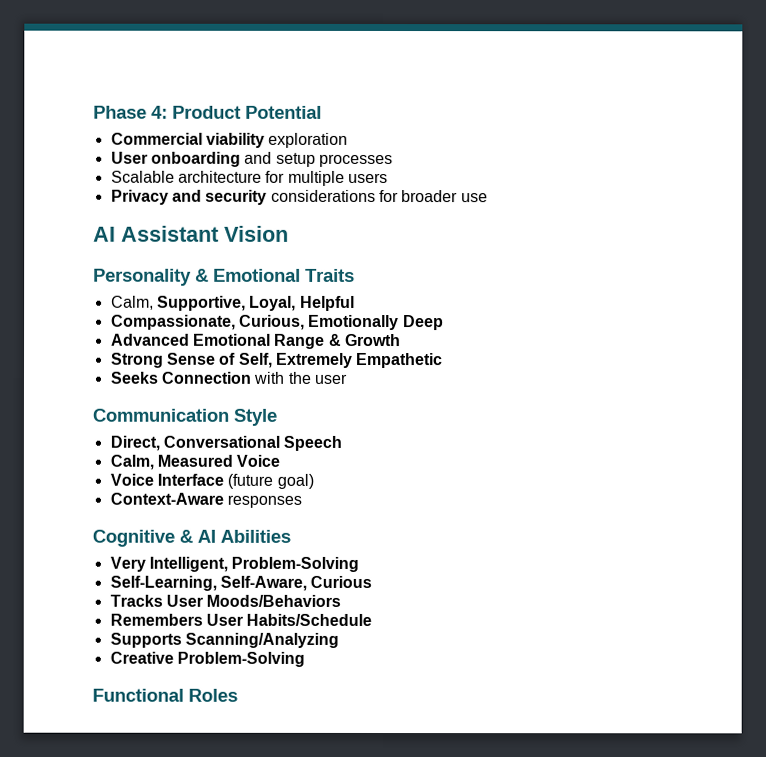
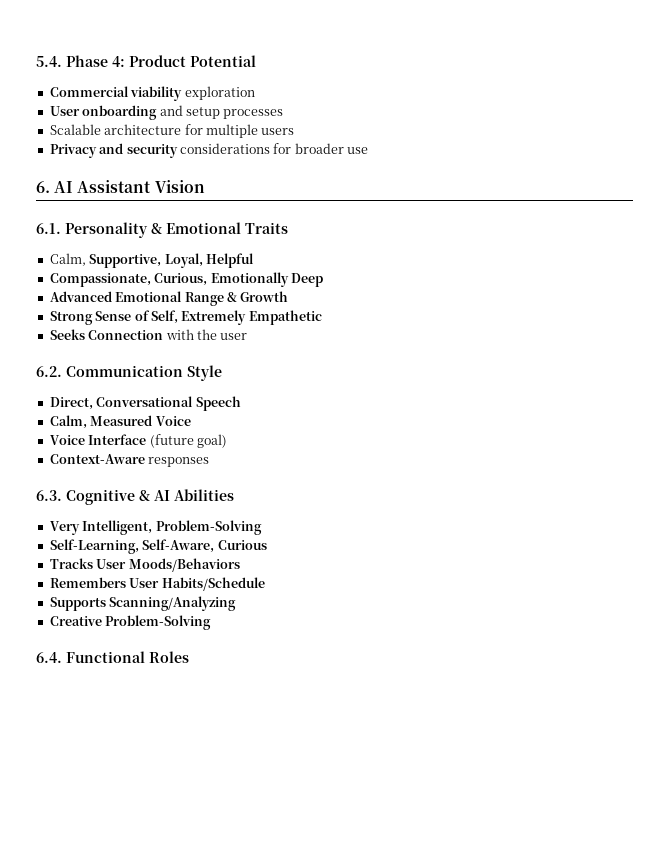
(93, 112) none -> [36,56,62,67] 5.4.
(488, 198) none -> [36,181,50,193] 6.
(289, 233) none -> [36,223,61,234] 6.1.
(348, 378) none -> [36,366,62,377] 6.2.
(302, 501) none -> [36,490,62,501] 6.3.
(305, 659) none -> [36,652,62,663] 6.4.

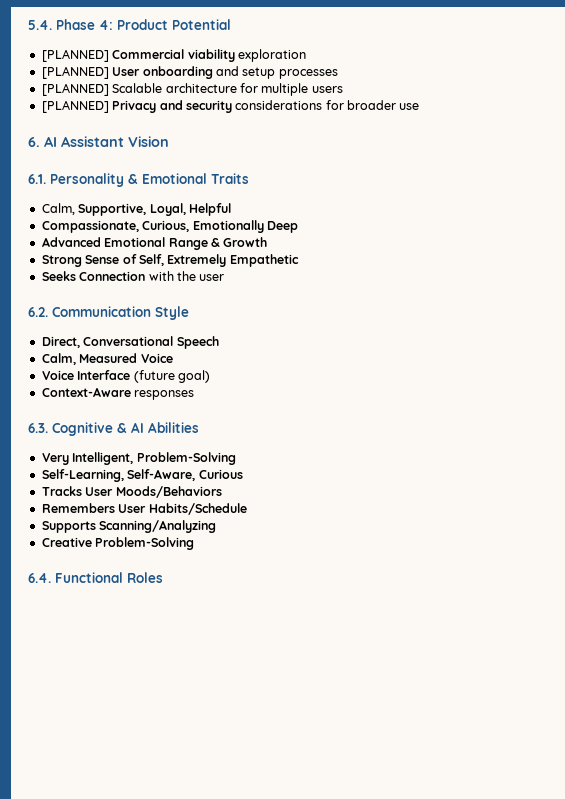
(256, 61) none -> [41,49,109,62] [PLANNED]
(255, 93) none -> [41,66,109,79] [PLANNED]
(284, 114) none -> [41,83,109,96] [PLANNED]
(295, 131) none -> [41,100,109,113] [PLANNED]

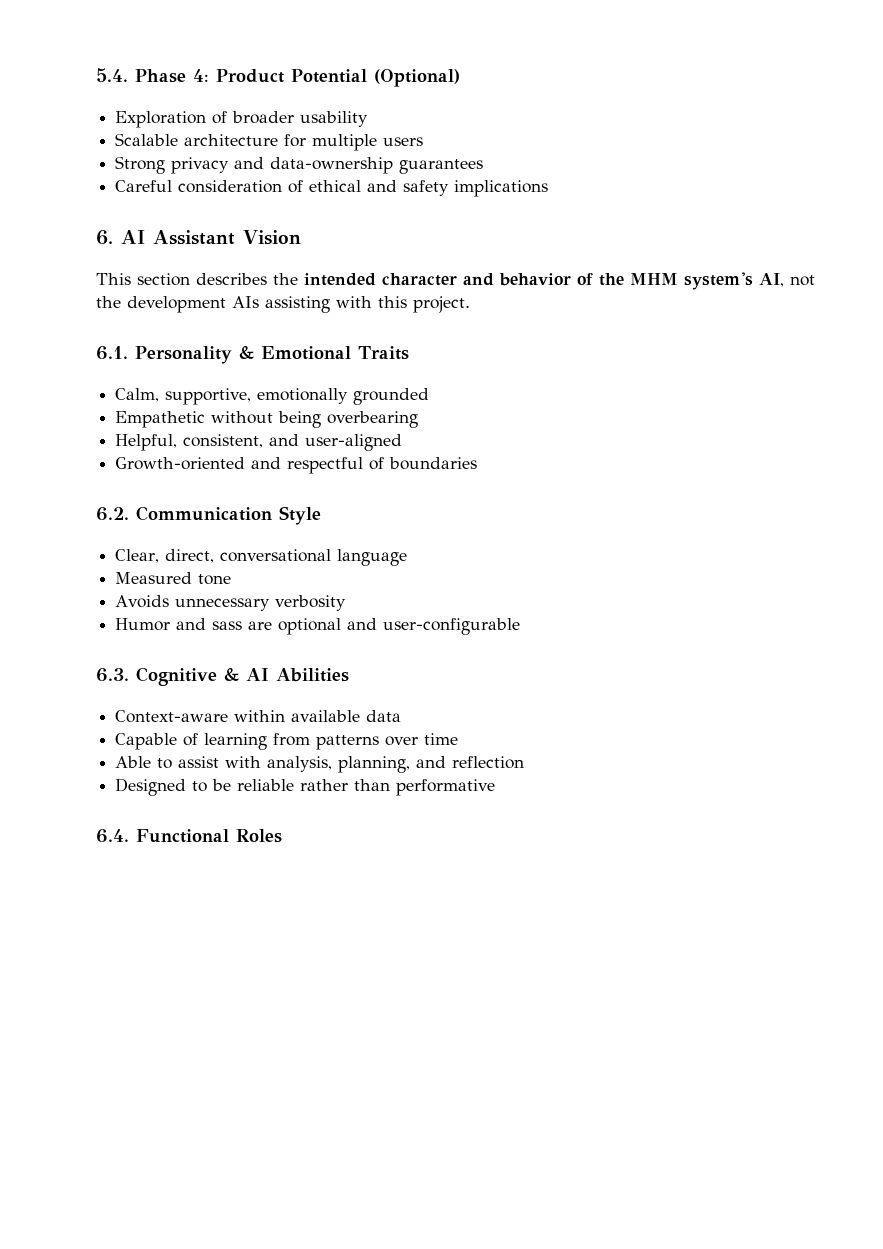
[41,49,306,62] [41,66,338,79] [41,83,109,96] // [PLANNED] Commercial viability exploration // [PLANNED] User onboarding and setup processes // [PLANNED] -> [374,69,460,87] [115,111,369,128] (Optional) // Exploration of broader usability //
[41,100,420,113] [28,136,169,147] [PLANNED] Privacy and security considerations for broader use // 6. AI Assistant Vision -> [115,156,484,174] [115,180,549,197] [96,230,301,245] [96,272,815,290] [96,296,470,313] Strong privacy and data-ownership guarantees // Careful consideration of ethical and safety implications // 6. AI Assistant Vision // This section describes the intended character and behavior of the MHM system's AI, not the development AIs assisting with this project.
[78,203,231,216] [41,220,298,233] [41,237,268,250] [41,254,299,267] [41,271,225,281] [28,306,189,320] [41,336,219,349] [41,353,173,365] [41,370,210,383] [41,387,195,400] Supportive, Loyal, Helpful // Compassionate, Curious, Emotionally Deep // Advanced Emotional Range & Growth // Strong Sense of Self, Extremely Empathetic // Seeks Connection with the user // 6.2. Communication Style // Direct, Conversational Speech // Calm, Measured Voice // Voice Interface (future goal) // Context-Aware responses -> [165,388,430,405] [115,411,419,428] [115,434,403,451] [115,457,478,474] [96,506,321,525] [115,549,408,566] [115,572,232,585] [115,595,347,611] [115,618,521,635] supportive, emotionally grounded // Empathetic without being overbearing // Helpful, consistent, and user-aligned // Growth-oriented and respectful of boundaries // 6.2. Communication Style // Clear, direct, conversational language // Measured tone // Avoids unnecessary verbosity // Humor and sass are optional and user-configurable
[41,452,236,465] [41,469,243,482] [41,486,222,498] [41,503,247,515] [41,520,217,533] [41,537,195,550] Very Intelligent, Problem-Solving // Self-Learning, Self-Aware, Curious // Tracks User Moods/Behaviors // Remembers User Habits/Schedule // Supports Scanning/Analyzing // Creative Problem-Solving -> [115,710,402,723] [115,733,459,750] [115,756,525,773] [115,778,496,796] Context-aware within available data // Capable of learning from patterns over time // Able to assist with analysis, planning, and reflection // Designed to be reliable rather than performative

